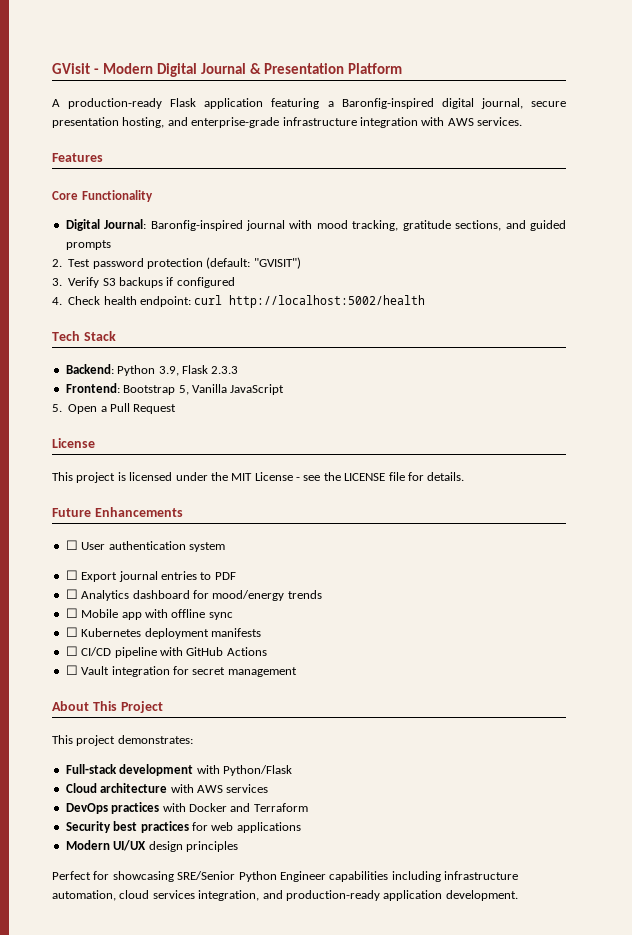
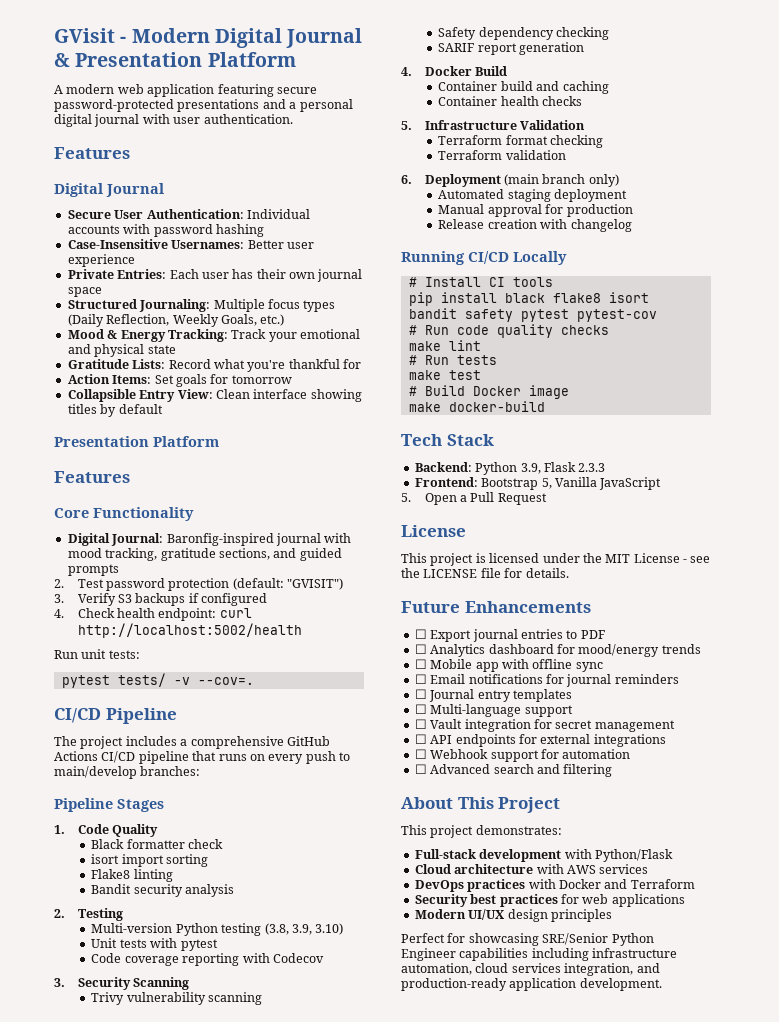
[68,98,566,109] [52,117,522,128] production-ready Flask application featuring a Baronfig-inspired digital journal, secure presentation hosting, and enterprise-grade infrastructure integration with AWS services. -> [66,84,317,97] [54,99,353,112] [54,114,293,127] [54,147,130,159] [54,183,164,197] [67,209,310,219] [67,224,264,237] [67,239,314,249] [67,254,135,267] [67,269,363,282] [67,287,102,297] [67,299,336,312] [67,314,285,327] [67,329,360,342] [67,344,176,357] [67,359,361,372] [67,374,292,387] [67,389,362,402] [67,404,163,417] [54,436,219,447] modern web application featuring secure password-protected presentations and a personal digital journal with user authentication. // Features // Digital Journal // Secure User Authentication: Individual accounts with password hashing // Case-Insensitive Usernames: Better user experience // Private Entries: Each user has their own journal space // Structured Journaling: Multiple focus types (Daily Reflection, Weekly Goals, etc.) // Mood & Energy Tracking: Track your emotional and physical state // Gratitude Lists: Record what you're thankful for // Action Items: Set goals for tomorrow // Collapsible Entry View: Clean interface showing titles by default // Presentation Platform
(426, 301) none -> [54,649,140,659] [61,673,254,688] [54,708,177,724] [54,736,330,749] [54,751,350,764] [54,766,201,779] [54,798,164,812] [54,824,159,837] [91,839,224,849] [91,854,209,867] [91,869,173,882] [91,884,235,897] [54,908,123,921] [91,923,344,936] [91,938,218,951] [91,953,324,966] [54,977,190,990] [91,992,263,1005] [438,27,610,40] [438,42,585,55] [401,66,508,76] [438,81,609,94] [438,96,583,106] [401,120,586,130] [438,135,604,148] [438,150,566,160] [401,174,619,187] [438,189,628,202] [438,204,633,217] [438,219,632,232] [401,251,567,265] [408,277,553,287] [408,292,649,306] [408,308,657,322] [408,324,609,338] [408,340,481,351] [408,355,497,365] [408,370,481,380] [408,385,569,399] [408,401,545,412] // Run unit tests: // pytest tests/ -v --cov=. // CI/CD Pipeline // The project includes a comprehensive GitHub Actions CI/CD pipeline that runs on every push to main/develop branches: // Pipeline Stages // 1. Code Quality // Black formatter check // isort import sorting // Flake8 linting // Bandit security analysis // 2. Testing // Multi-version Python testing (3.8, 3.9, 3.10) // Unit tests with pytest // Code coverage reporting with Codecov // 3. Security Scanning // Trivy vulnerability scanning // Safety dependency checking // SARIF report generation // 4. Docker Build // Container build and caching // Container health checks // 5. Infrastructure Validation // Terraform format checking // Terraform validation // 6. Deployment (main branch only) // Automated staging deployment // Manual approval for production // Release creation with changelog // Running CI/CD Locally // # Install CI tools // pip install black flake8 isort bandit safety pytest pytest-cov // # Run code quality checks // make lint // # Run tests // make test // # Build Docker image // make docker-build
[65,540,225,552] // ☐ User authentication system -> (591, 607) none
[81,628,261,639] [65,646,267,658] Kubernetes deployment manifests // ☐ CI/CD pipeline with GitHub Actions -> [430,674,679,687] [414,689,572,702] [414,704,573,717] Email notifications for journal reminders // ☐ Journal entry templates // ☐ Multi-language support
(297, 672) none -> [414,734,666,747] [414,749,631,762] [414,764,613,777] // ☐ API endpoints for external integrations // ☐ Webhook support for automation // ☐ Advanced search and filtering

